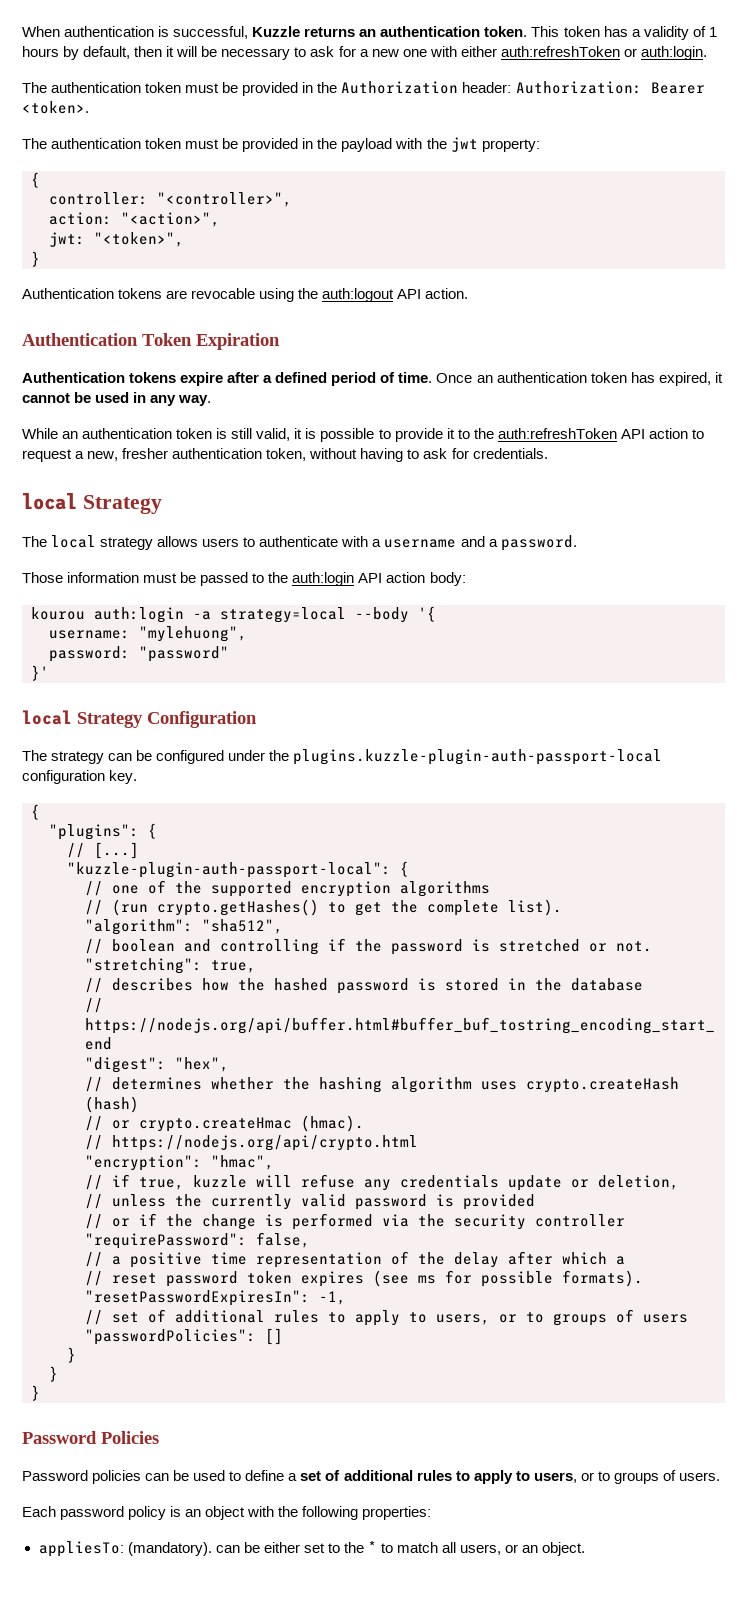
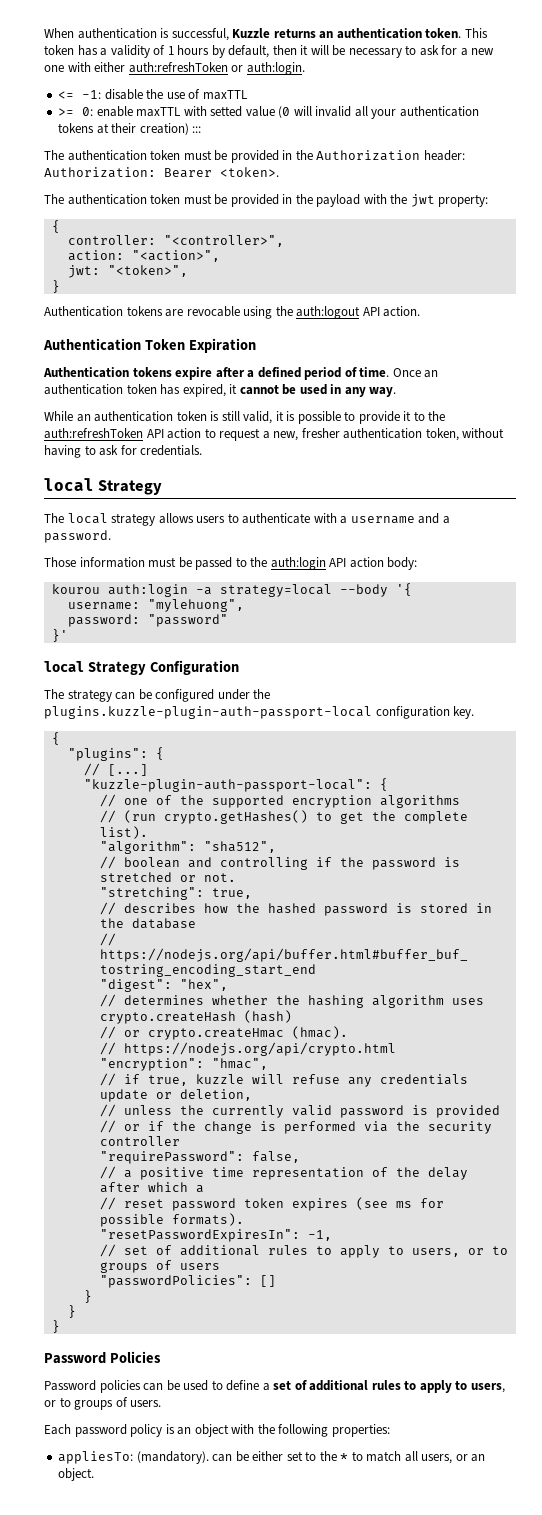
(707, 53) none -> [58,89,247,100] [58,106,479,119] [58,123,202,135] // <= -1: disable the use of maxTTL // >= 0: enable maxTTL with setted value (0 will invalid all your authentication tokens at their creation) :::

